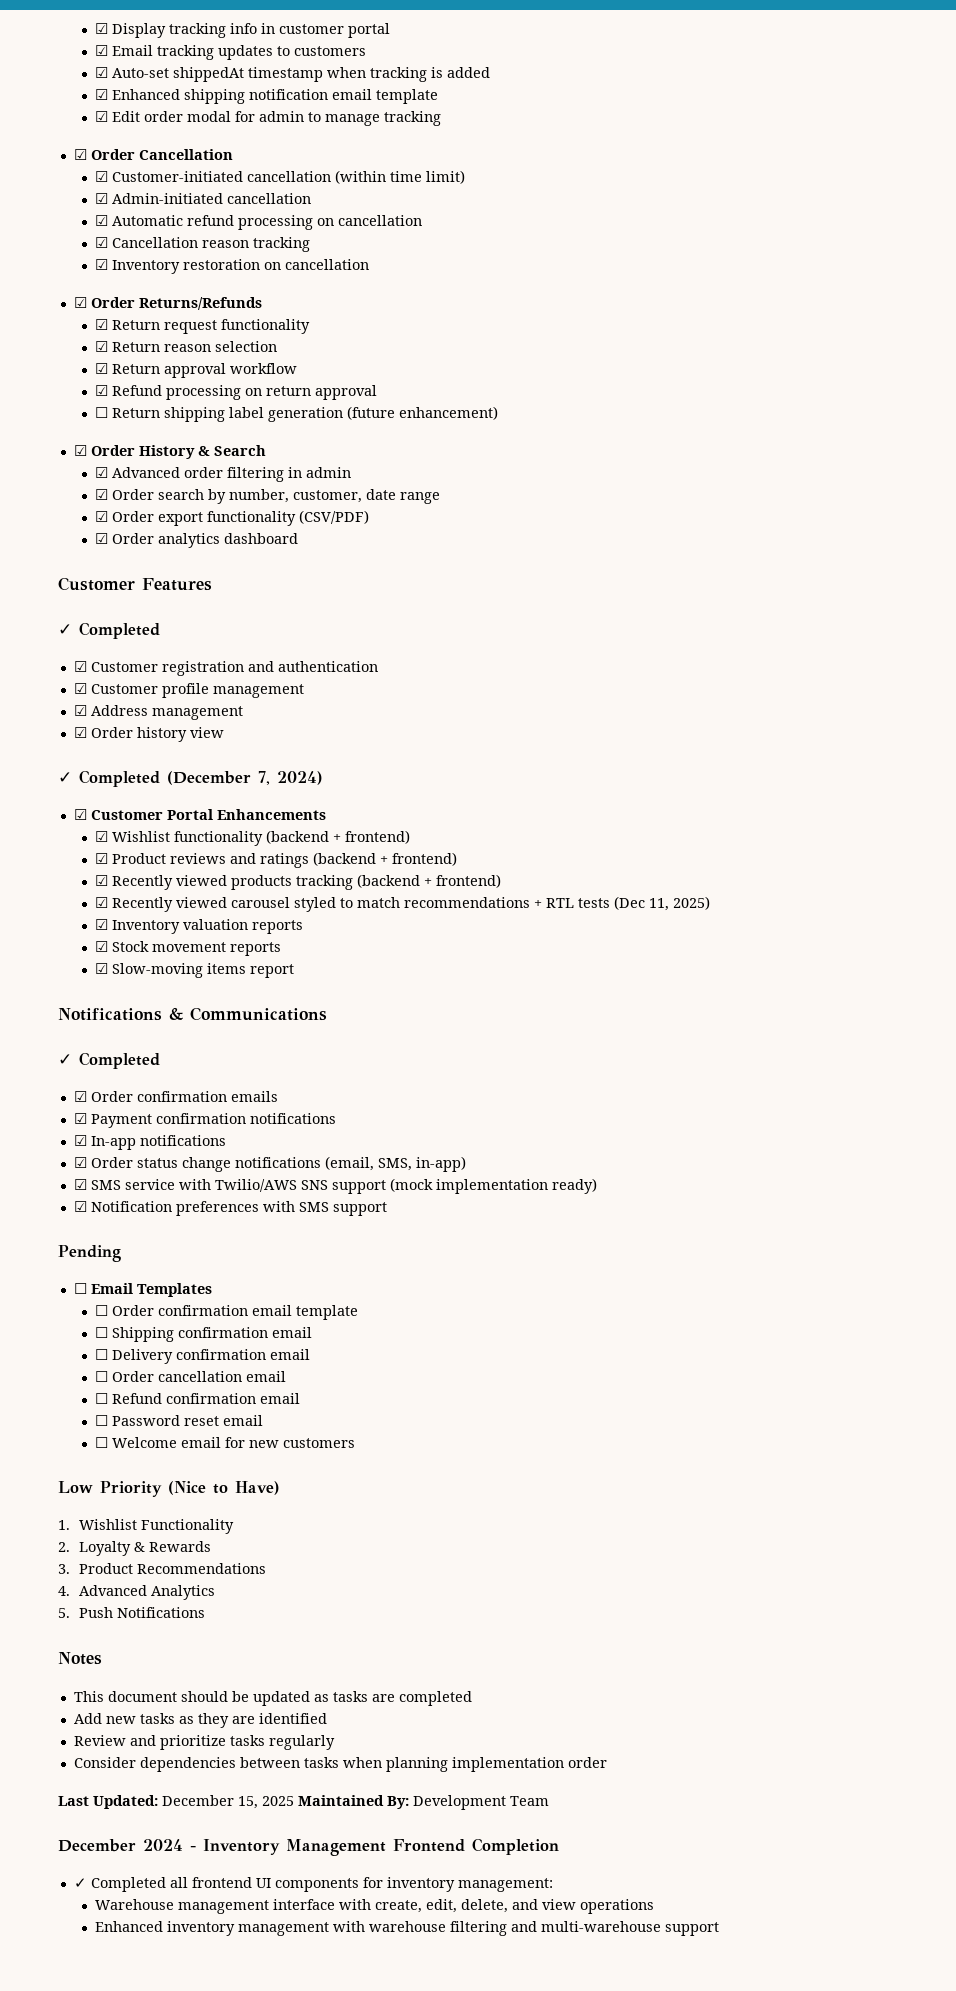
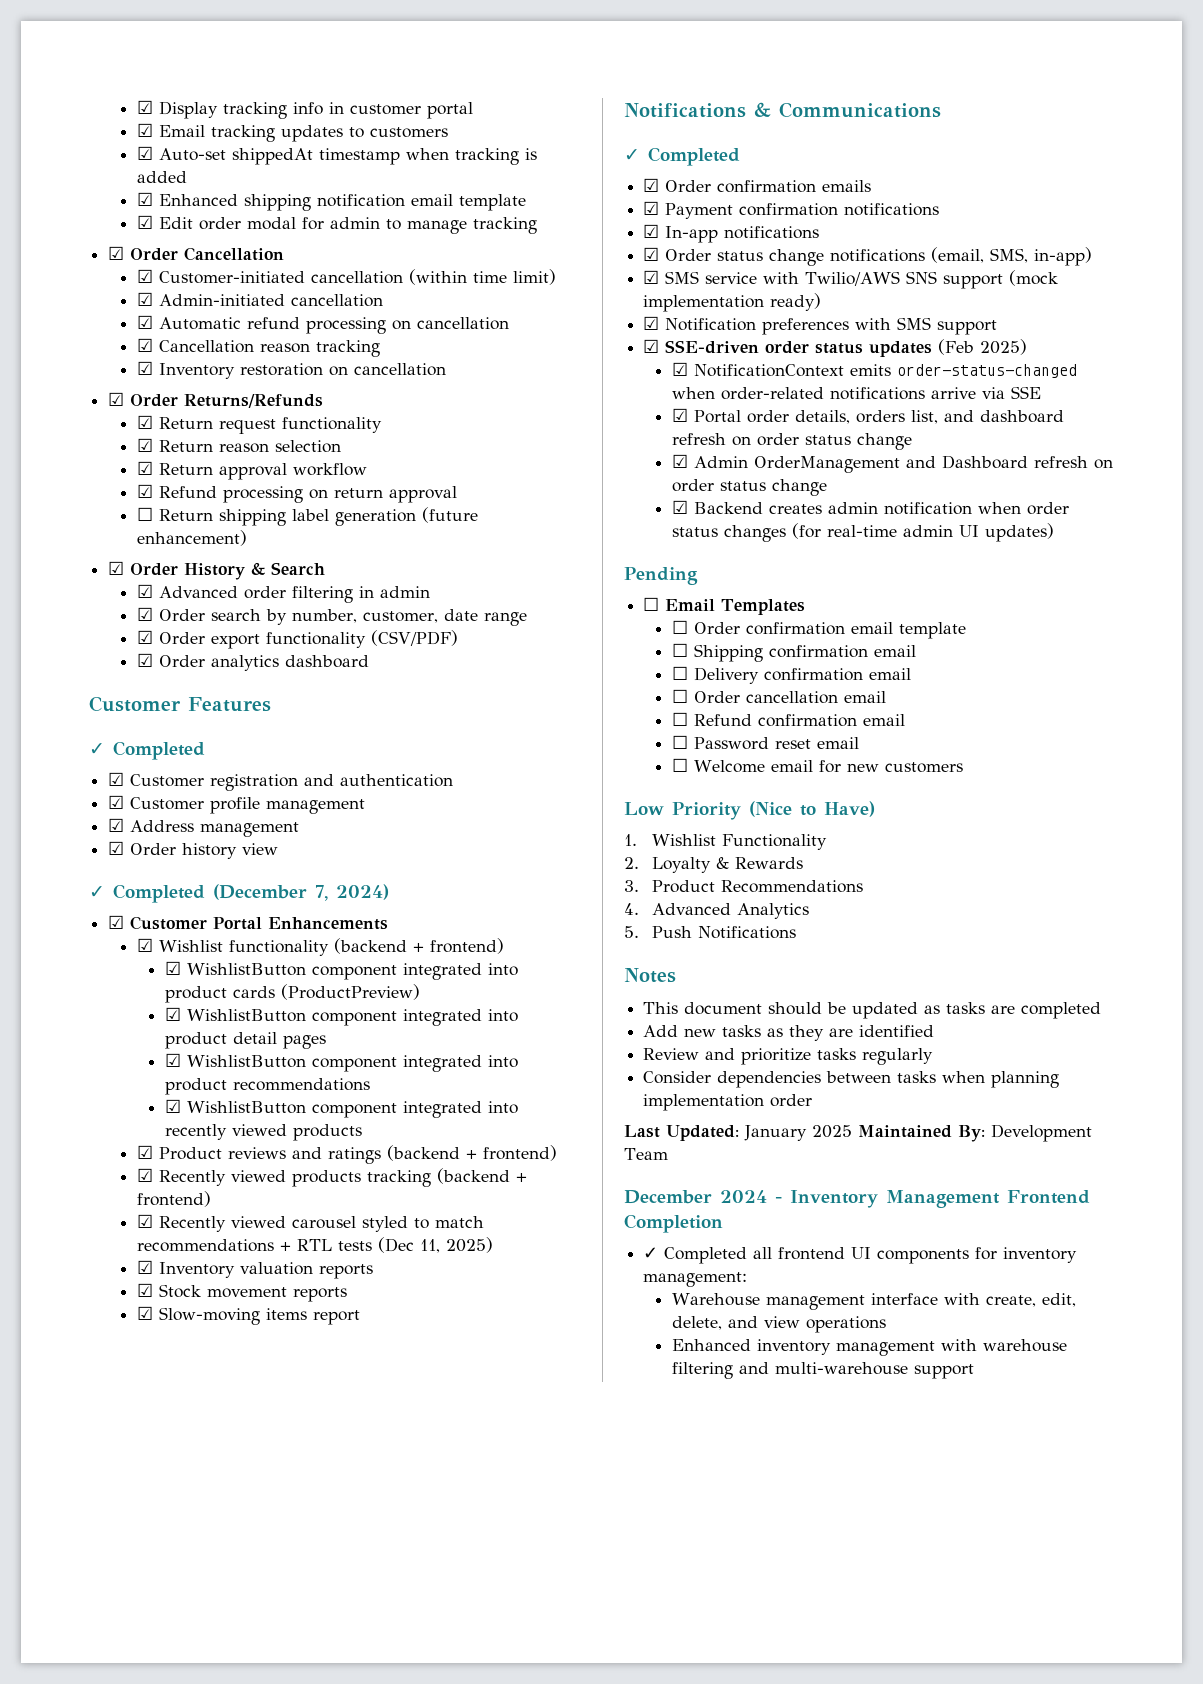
(410, 837) none -> [165,961,519,980] [165,984,421,1003] [165,1007,519,1026] [165,1032,327,1049] [165,1053,519,1072] [165,1078,371,1095] [165,1099,519,1118] [165,1124,363,1141] // ☑ WishlistButton component integrated into product cards (ProductPreview) // ☑ WishlistButton component integrated into product detail pages // ☑ WishlistButton component integrated into product recommendations // ☑ WishlistButton component integrated into recently viewed products
(387, 1209) none -> [643,339,1028,357] [671,362,1077,378] [671,386,1041,400] [671,408,1064,424] [671,433,912,450] [671,454,1113,473] [671,479,827,496] [671,500,1069,515] [671,523,1054,542] // ☑ SSE-driven order status updates (Feb 2025) // ☑ NotificationContext emits order-status-changed when order-related notifications arrive via SSE // ☑ Portal order details, orders list, and dashboard refresh on order status change // ☑ Admin OrderManagement and Dashboard refresh on order status change // ☑ Backend creates admin notification when order status changes (for real-time admin UI updates)
[162,1795,258,1809] December 15, -> [744,1125,807,1141] January

